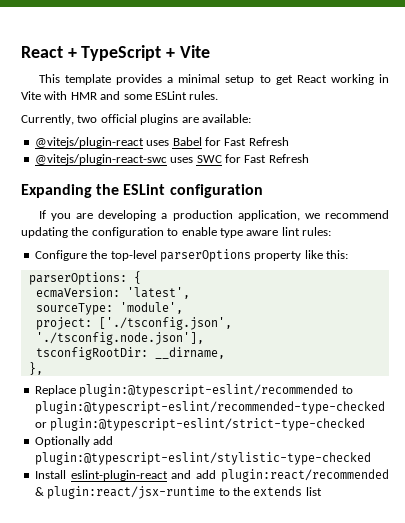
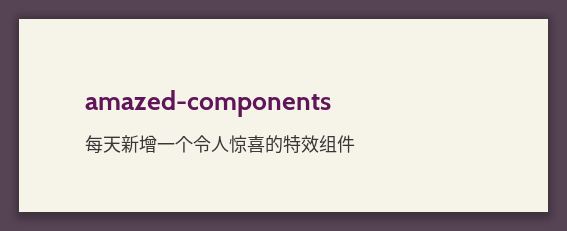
[21,45,210,61] [38,74,390,85] [21,91,219,100] [21,114,251,125] [34,137,289,148] [34,154,309,165] [21,184,263,198] [38,210,389,221] [21,227,331,238] [34,249,348,262] [28,271,141,285] [35,287,190,299] [35,302,183,315] [35,317,232,330] [35,332,204,345] [35,347,225,360] [28,362,43,375] [34,384,353,397] [34,401,385,414] [34,418,366,431] [34,436,114,447] [34,452,371,465] [34,469,389,482] [34,486,322,499] React + TypeScript + Vite // This template provides a minimal setup to get React working in Vite with HMR and some ESLint rules. // Currently, two official plugins are available: // @vitejs/plugin-react uses Babel for Fast Refresh // @vitejs/plugin-react-swc uses SWC for Fast Refresh // Expanding the ESLint configuration // If you are developing a production application, we recommend updating the configuration to enable type aware lint rules: // Configure the top-level parserOptions property like this: // parserOptions: { // ecmaVersion: 'latest', // sourceType: 'module', // project: ['./tsconfig.json', './tsconfig.node.json'], // tsconfigRootDir: __dirname, // }, // Replace plugin:@typescript-eslint/recommended to plugin:@typescript-eslint/recommended-type-checked or plugin:@typescript-eslint/strict-type-checked // Optionally add plugin:@typescript-eslint/stylistic-type-checked // Install eslint-plugin-react and add plugin:react/recommended & plugin:react/jsx-runtime to the extends list -> [85,90,331,117] [85,135,355,154] amazed-components // 每天新增一个令人惊喜的特效组件

